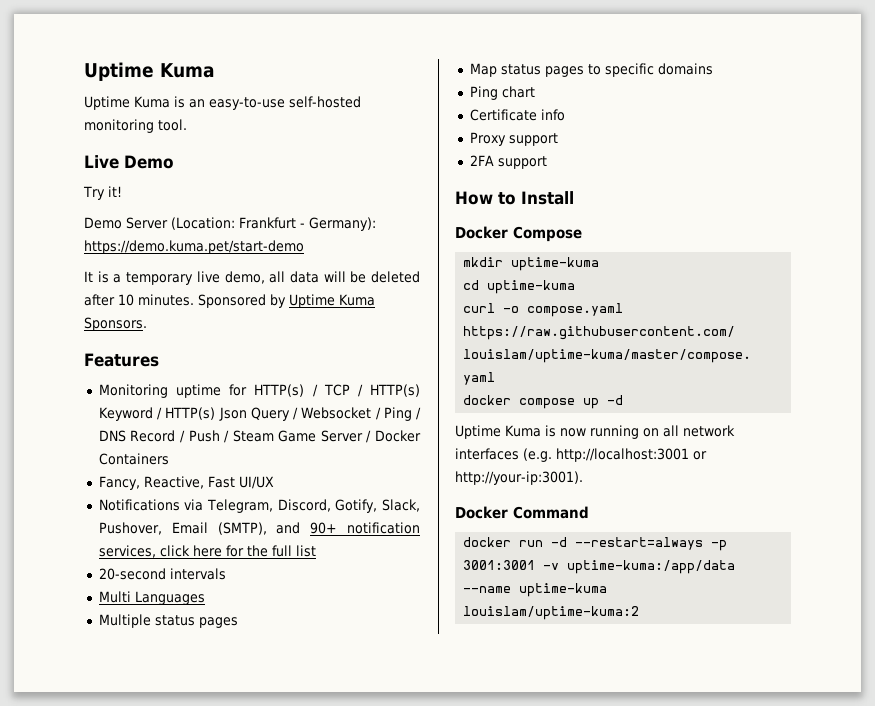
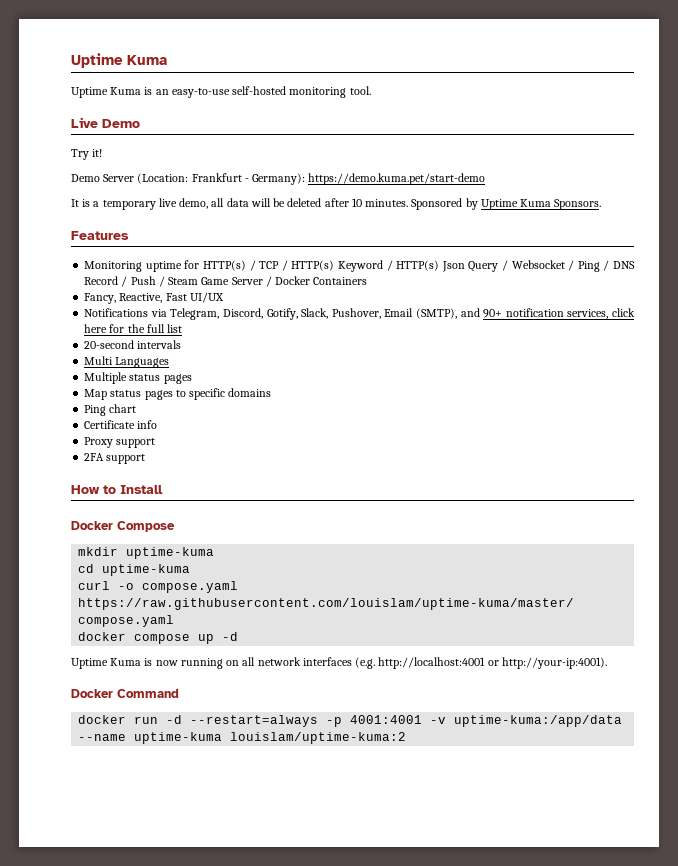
[556,448,707,462] [455,471,583,485] http://localhost:3001 or http://your-ip:3001). -> [378,657,607,669] http://localhost:4001 or http://your-ip:4001).
[463,560,536,570] 3001:3001 -> [350,715,423,724] 4001:4001

